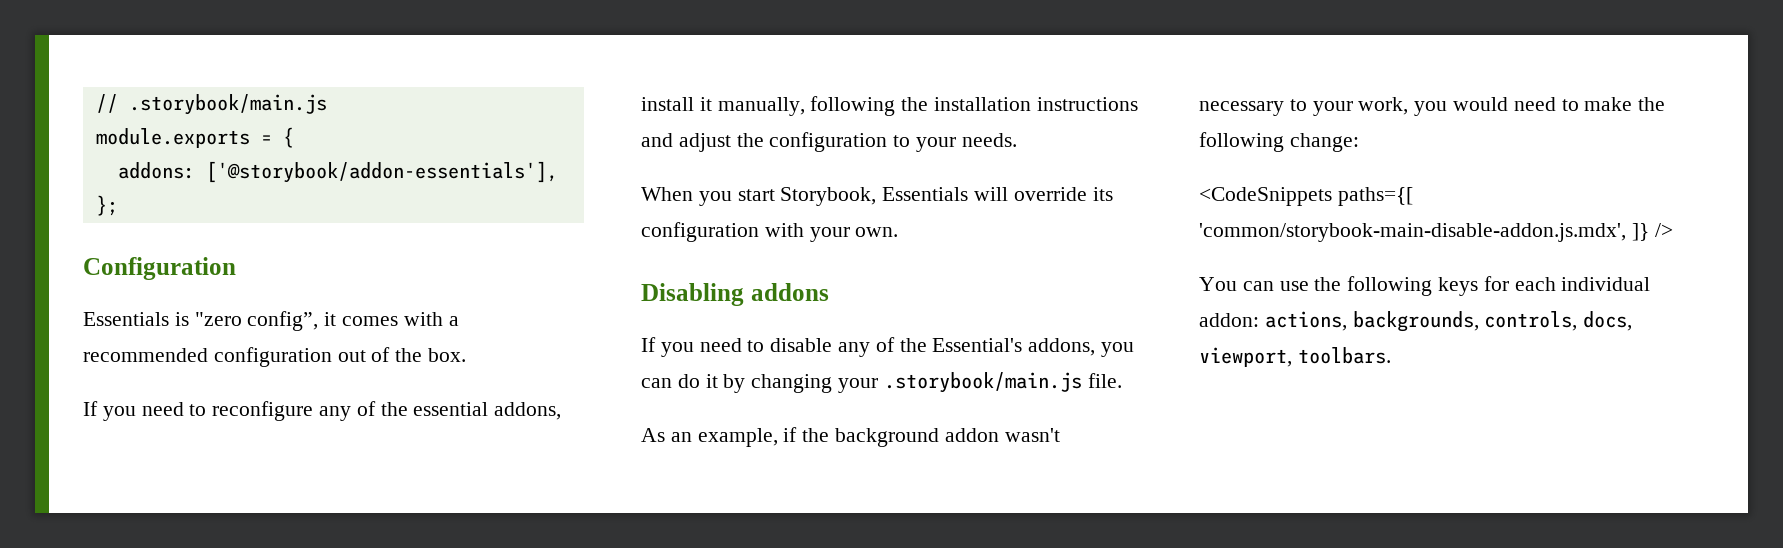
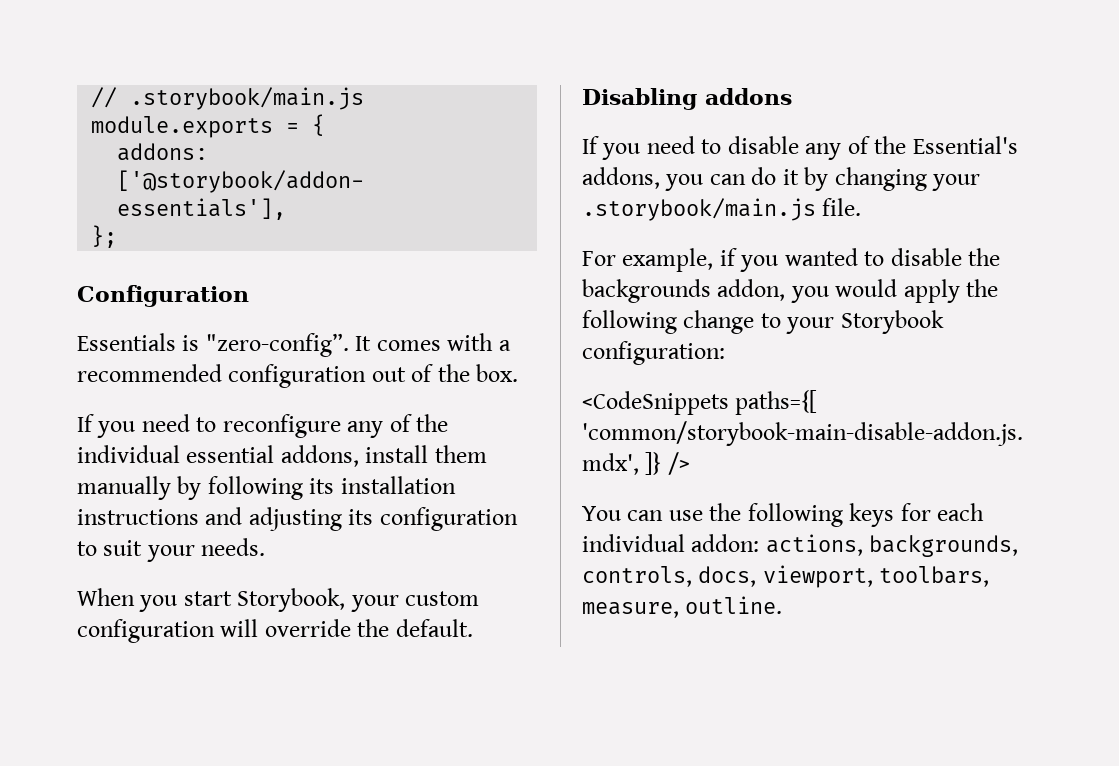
[194,311,337,331] "zero config”, it -> [205,333,372,357] "zero-config”. It
(408, 409) none -> [77,445,180,463] individual
[699,96,929,116] it manually, following the -> [434,445,487,463] [77,476,335,500] them manually by following its
[678,133,764,152] adjust the -> [248,507,374,531] adjusting its
(911, 141) none -> [103,540,143,556] suit
[882,187,1113,201] [641,222,899,242] Essentials will override its configuration with your own. -> [350,591,480,612] [77,619,473,643] your custom configuration will override the default.
[641,427,1060,447] [1199,97,1666,116] [1199,132,1359,152] As an example, if the background addon wasn't necessary to your work, you would need to make the following change: -> [582,248,1001,272] [582,279,999,303] [582,310,944,334] [582,341,725,365] For example, if you wanted to disable the backgrounds addon, you would apply the following change to your Storybook configuration:
[1297,347,1391,364] toolbars. -> [879,566,990,587] [582,596,783,618] toolbars, measure, outline.

